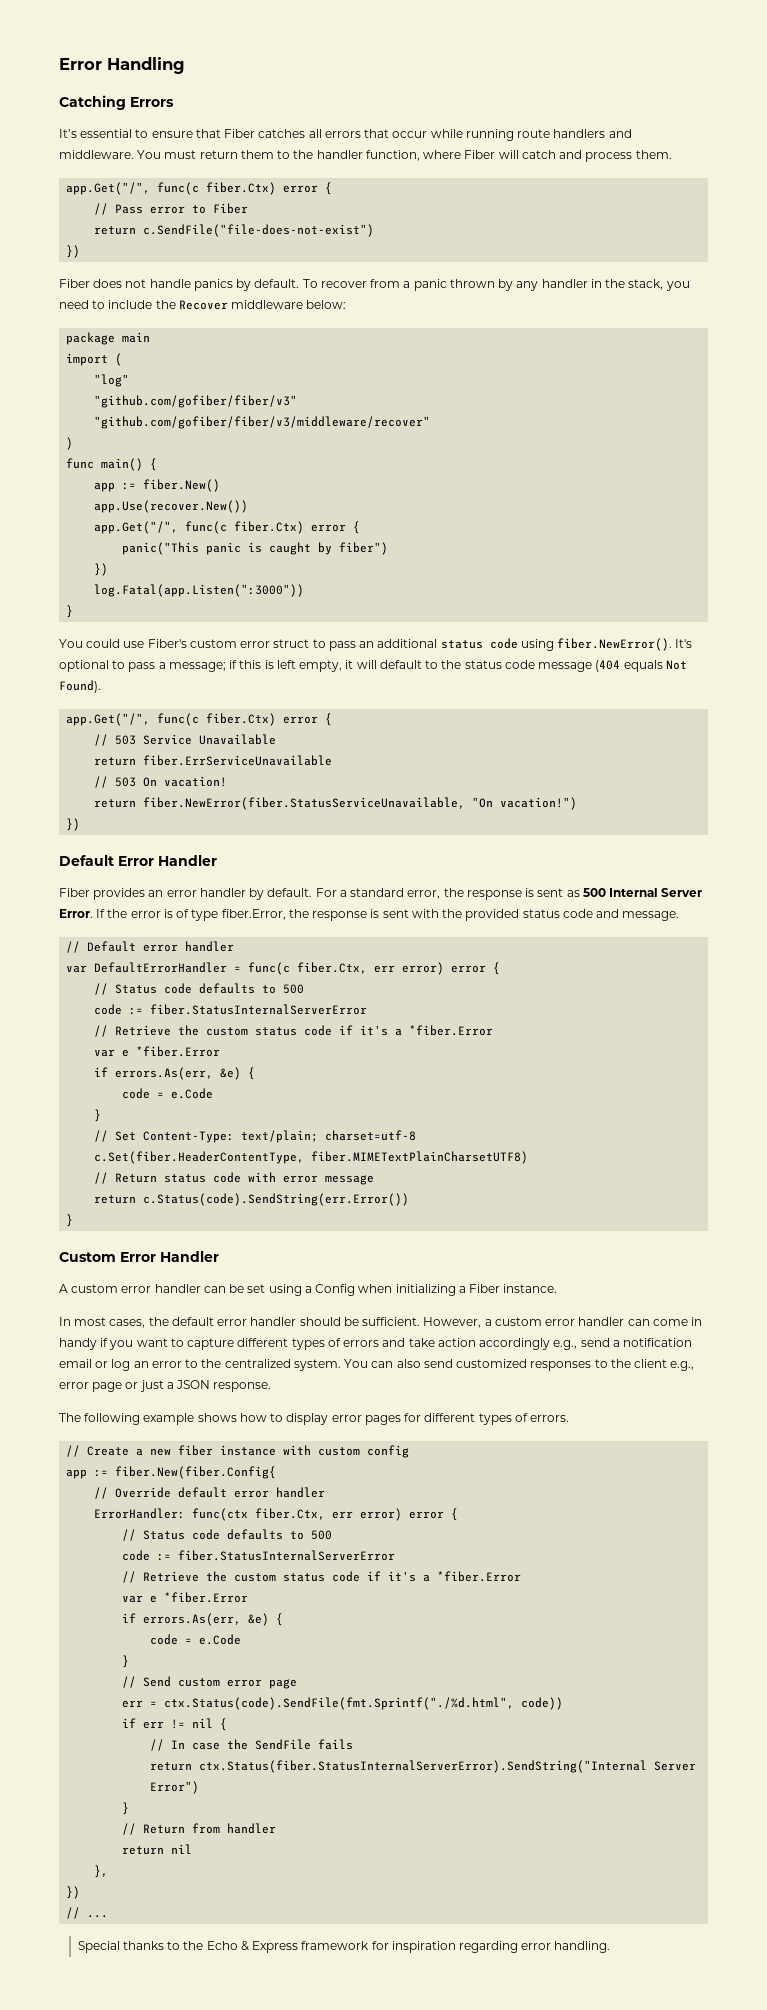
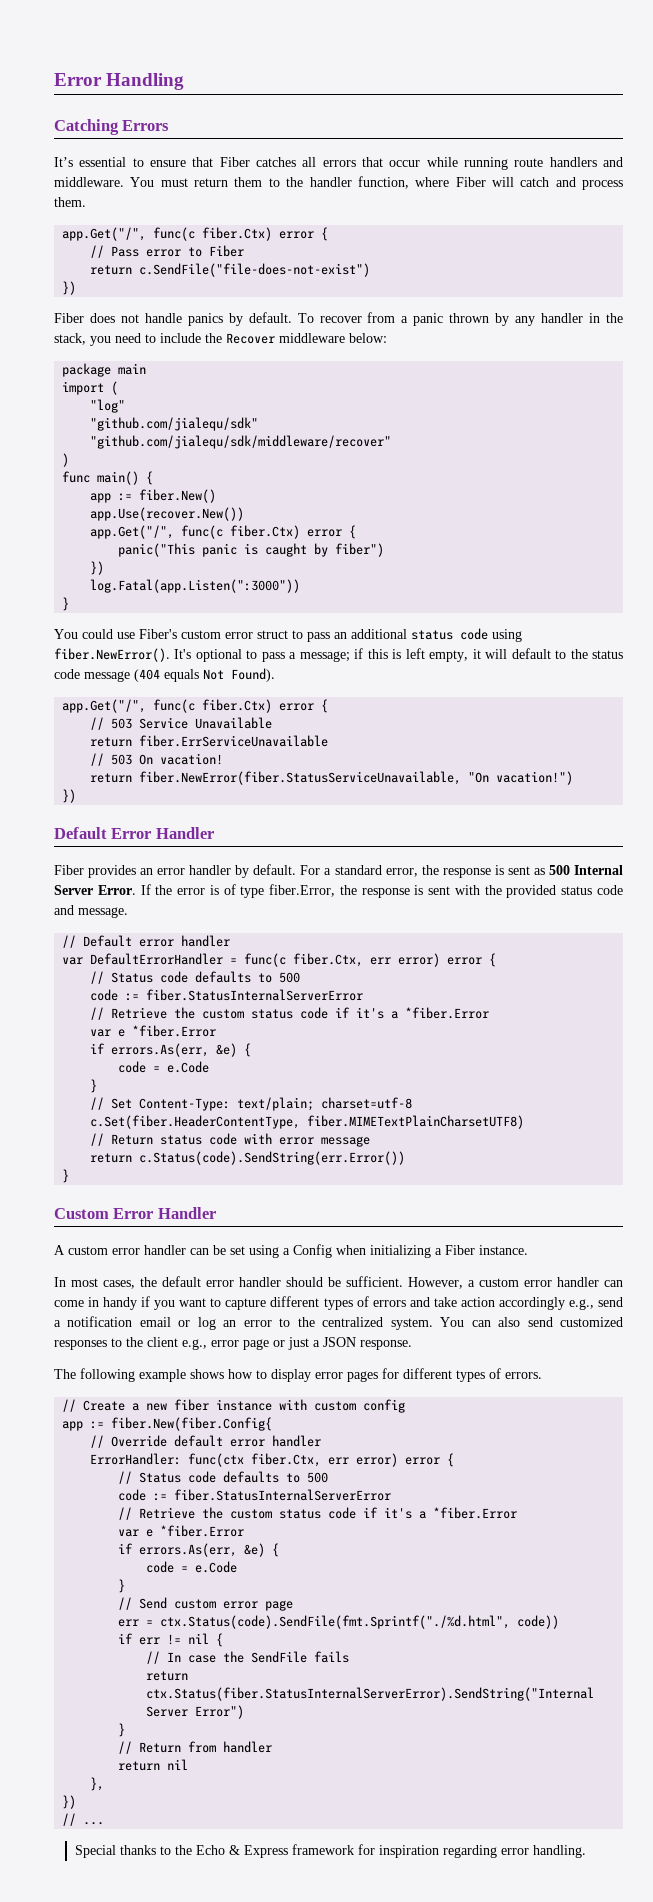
[94,395,298,408] [94,416,431,429] "github.com/gofiber/fiber/v3" // "github.com/gofiber/fiber/v3/middleware/recover" -> [90,417,259,431] [90,435,392,449] "github.com/jialequ/sdk" // "github.com/jialequ/sdk/middleware/recover"

